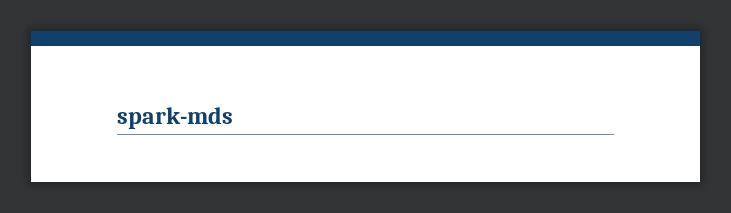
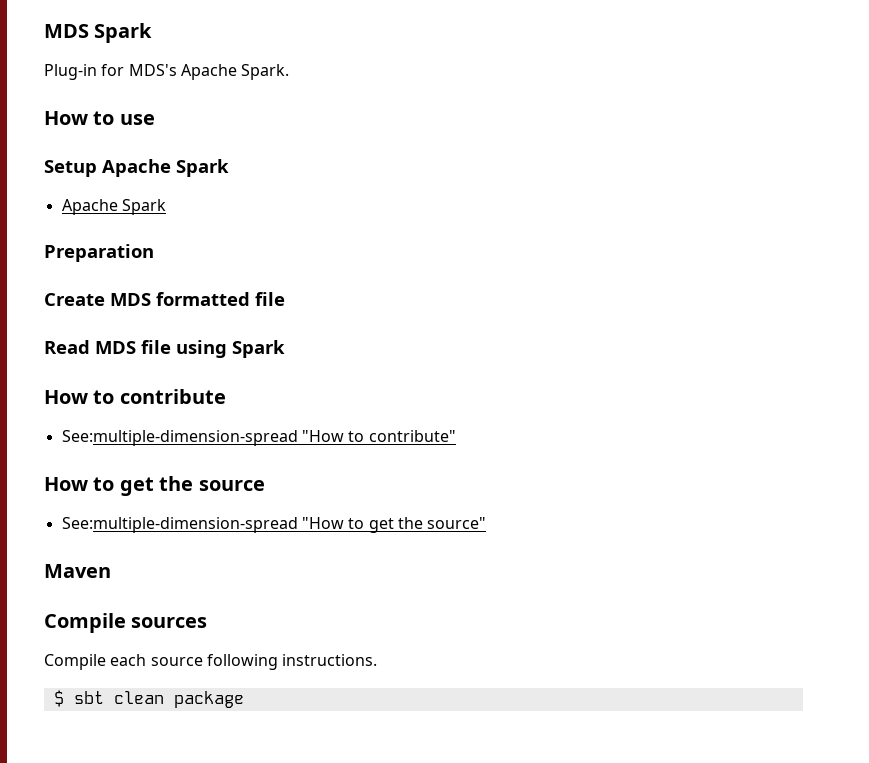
[117,107,233,129] spark-mds -> [44,23,153,43] [44,64,290,80] [44,111,155,125] [44,159,229,177] [61,199,166,215] [44,244,154,262] [44,292,285,306] [44,340,285,358] [44,389,226,404] [61,430,456,446] [44,476,265,496] [61,517,487,533] [44,564,111,578] [44,613,208,633] [44,654,378,670] [53,690,244,708] MDS Spark // Plug-in for MDS's Apache Spark. // How to use // Setup Apache Spark // Apache Spark // Preparation // Create MDS formatted file // Read MDS file using Spark // How to contribute // See:multiple-dimension-spread "How to contribute" // How to get the source // See:multiple-dimension-spread "How to get the source" // Maven // Compile sources // Compile each source following instructions. // $ sbt clean package

